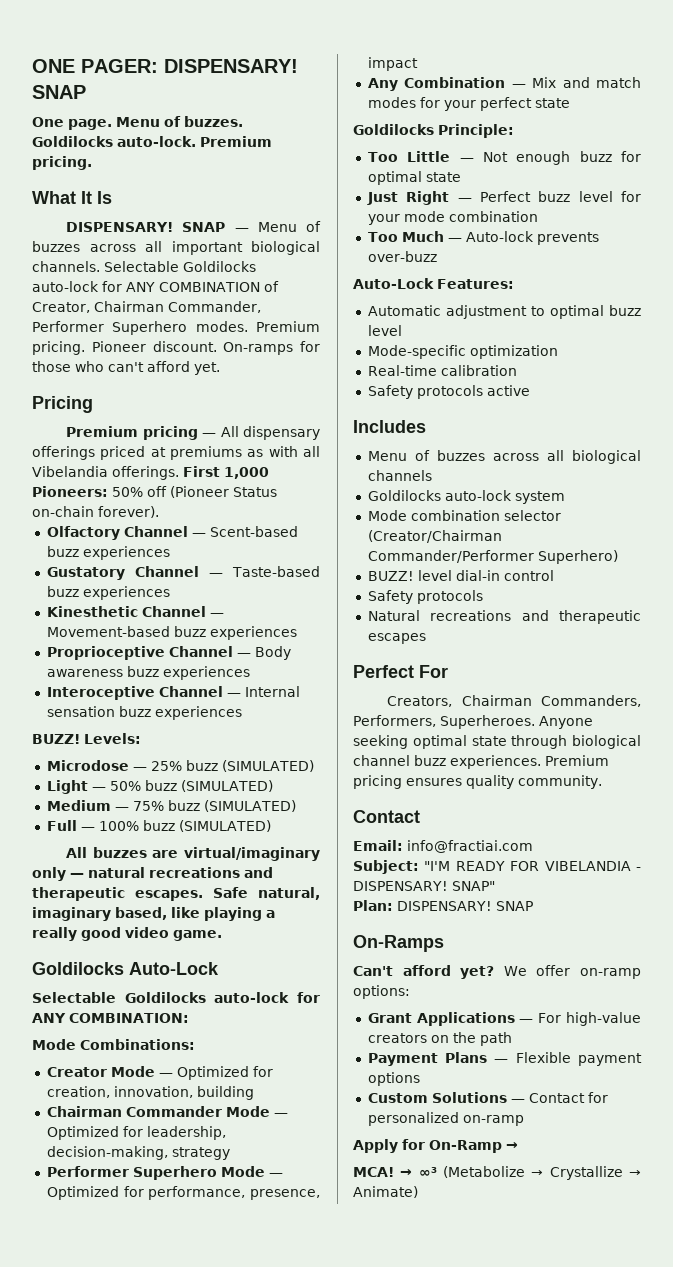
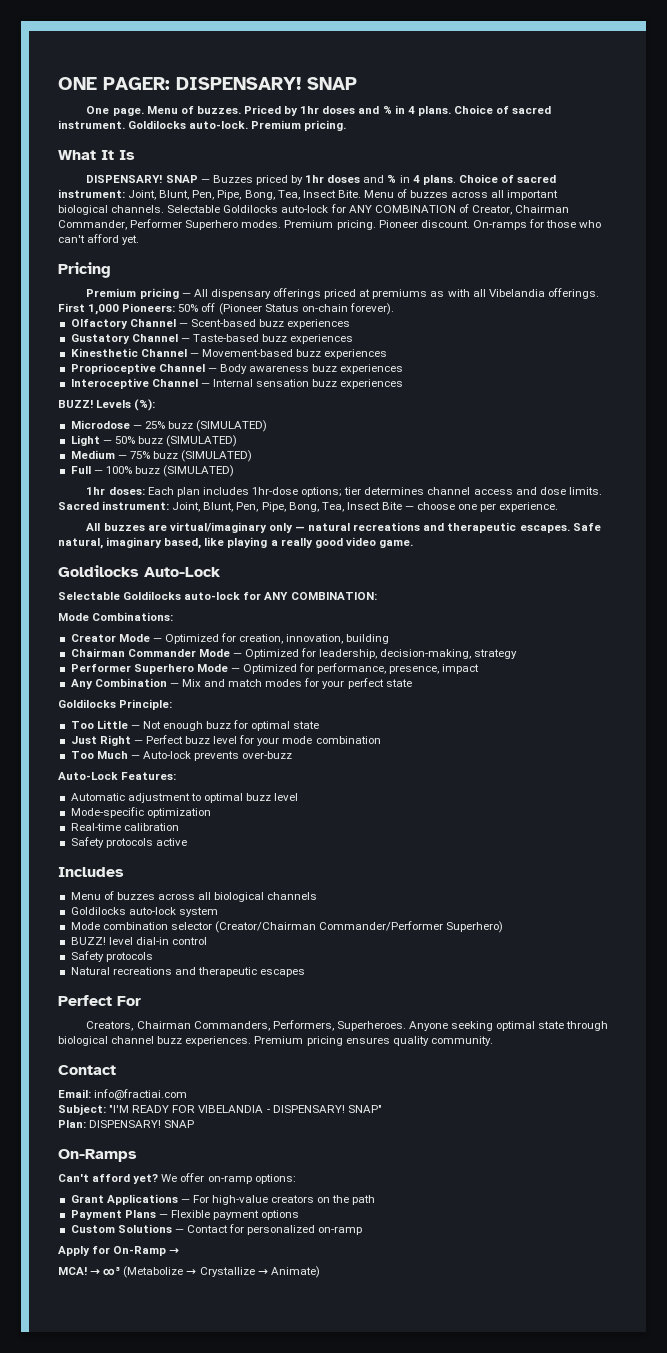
(243, 121) none -> [243,105,552,116] [58,120,125,129] Priced by 1hr doses and % in 4 plans. Choice of sacred instrument.
(249, 230) none -> [212,174,557,185] [58,189,361,200] Buzzes priced by 1hr doses and % in 4 plans. Choice of sacred instrument: Joint, Blunt, Pen, Pipe, Bong, Tea, Insect Bite.
[84,733,141,744] Levels: -> [96,399,156,411] Levels (%):
(271, 826) none -> [86,487,602,497] [58,501,559,512] // 1hr doses: Each plan includes 1hr-dose options; tier determines channel access and dose limits. Sacred instrument: Joint, Blunt, Pen, Pipe, Bong, Tea, Insect Bite — choose one per experience.

